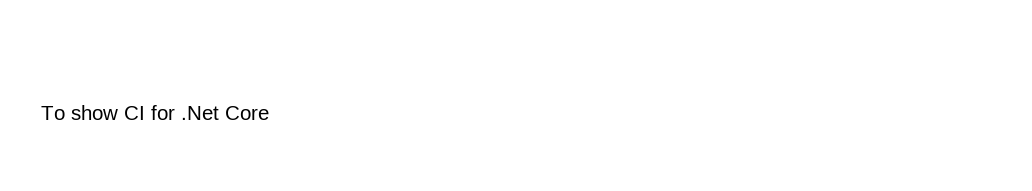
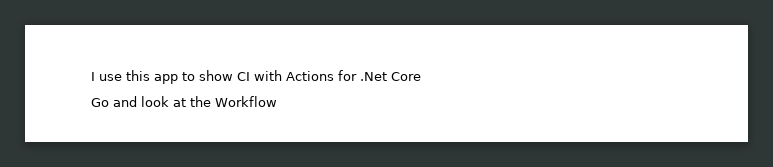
[41,105,269,120] To show CI for .Net Core -> [91,70,421,84] [91,96,277,107] I use this app to show CI with Actions for .Net Core // Go and look at the Workflow

